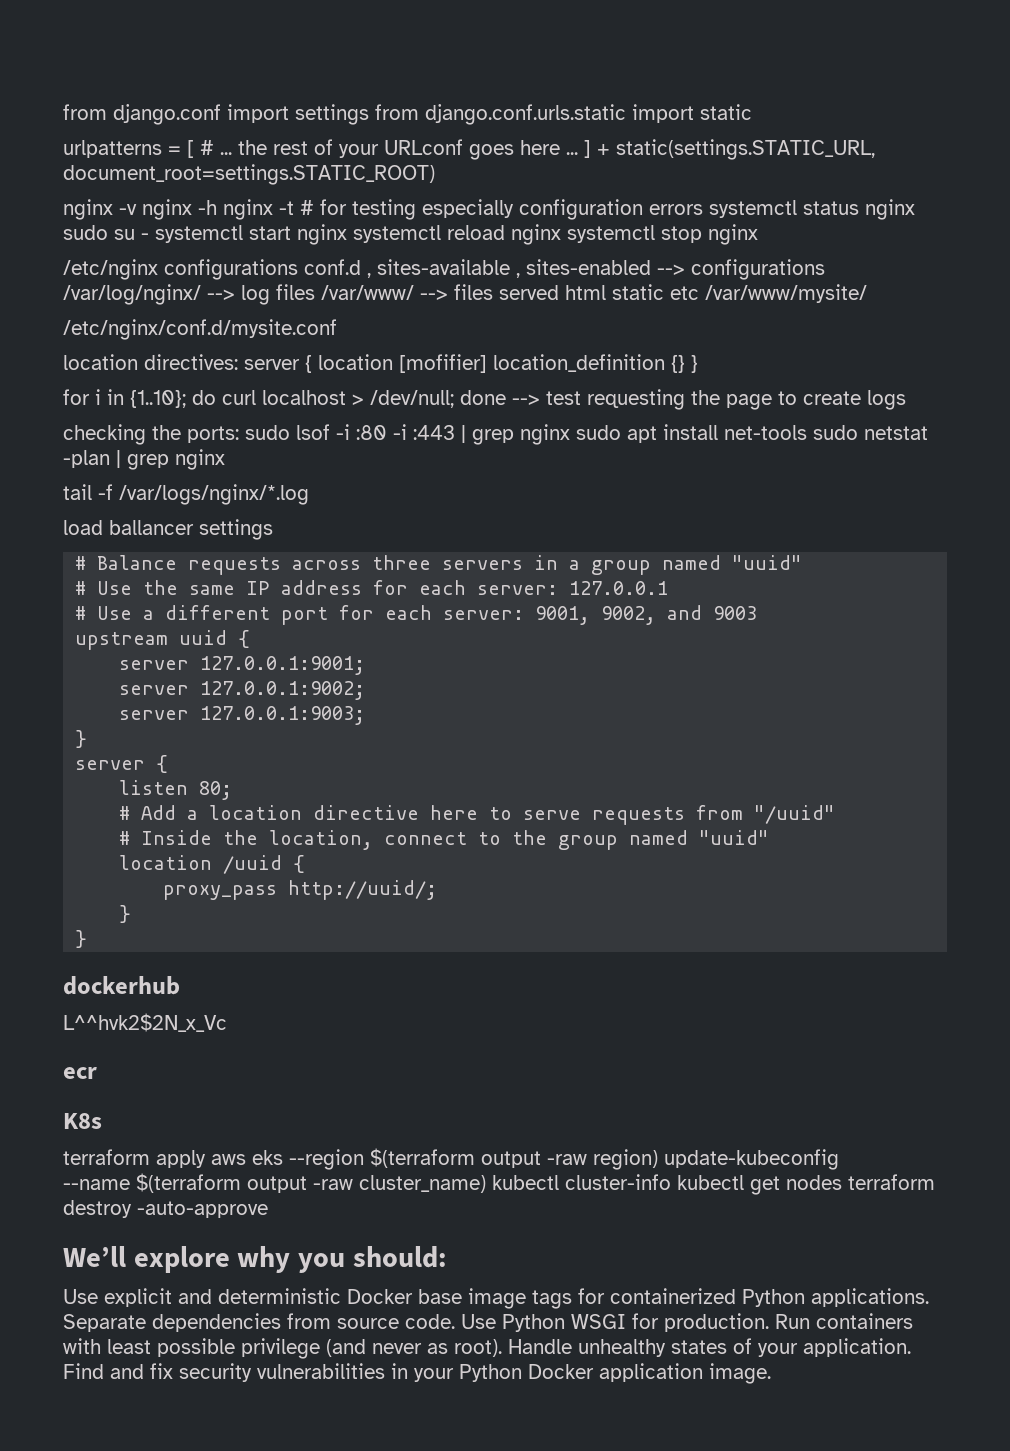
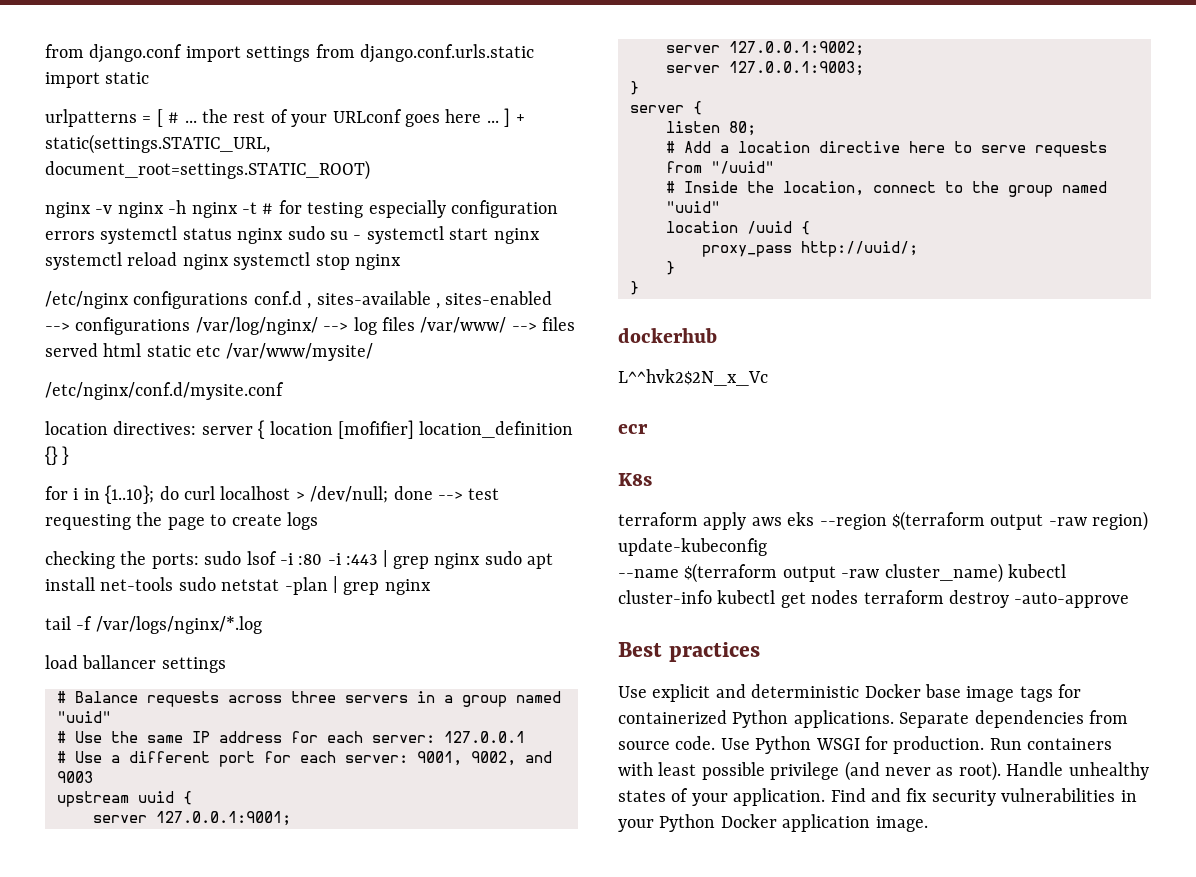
[63,1246,447,1273] We’ll explore why you should: -> [618,642,760,662] Best practices

